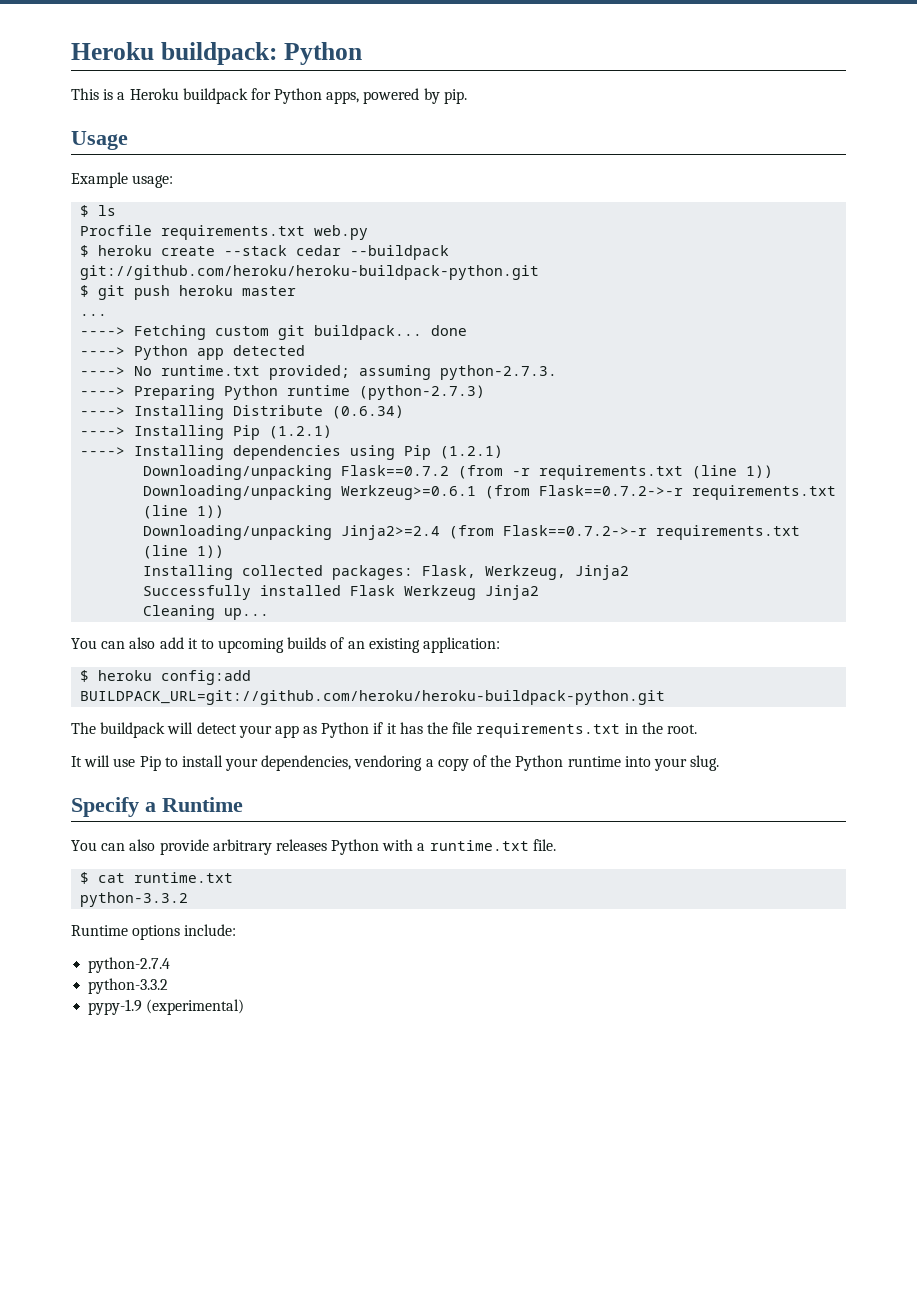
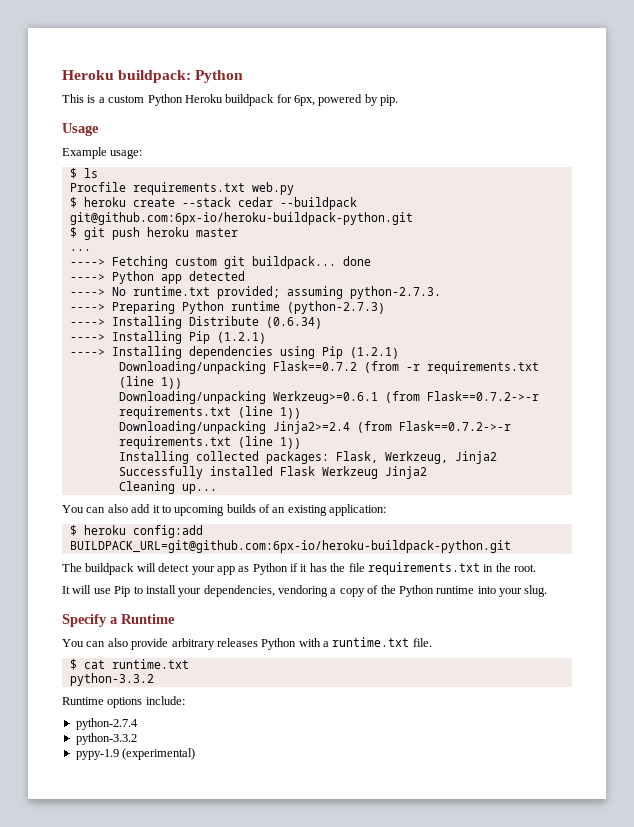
(126, 96) none -> [108,94,183,106] custom Python
[274,88,360,104] Python apps, -> [294,95,315,106] 6px,
[80,265,540,280] git://github.com/heroku/heroku-buildpack-python.git -> [69,212,413,225] git@github.com:6px-io/heroku-buildpack-python.git
[80,690,666,705] BUILDPACK_URL=git://github.com/heroku/heroku-buildpack-python.git -> [69,540,511,553] BUILDPACK_URL=git@github.com:6px-io/heroku-buildpack-python.git

